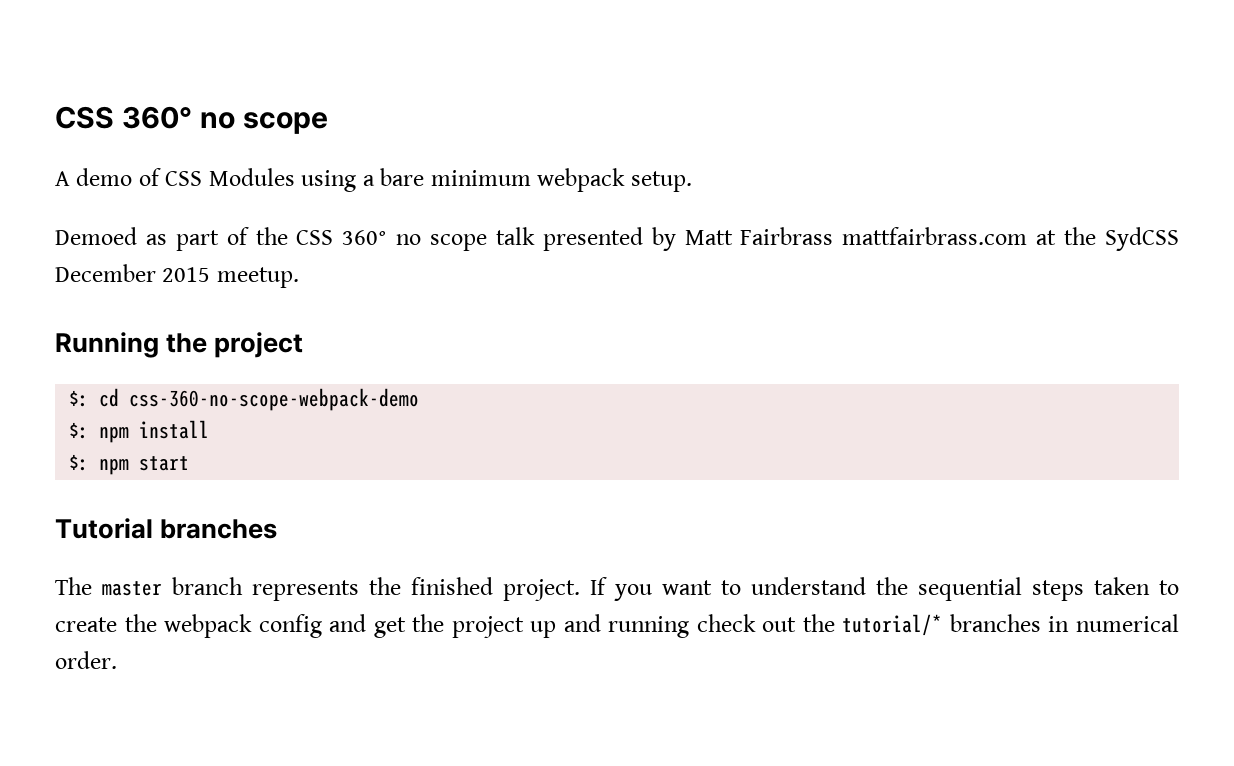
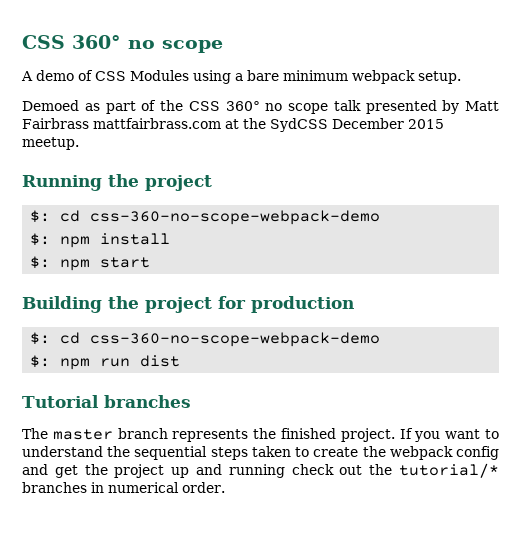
(190, 463) none -> [22,296,354,313] [30,332,381,347] [30,355,181,370] // Building the project for production // $: cd css-360-no-scope-webpack-demo // $: npm run dist

